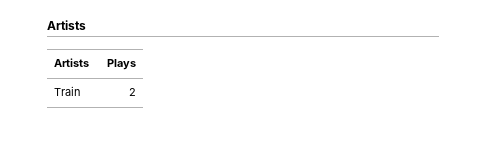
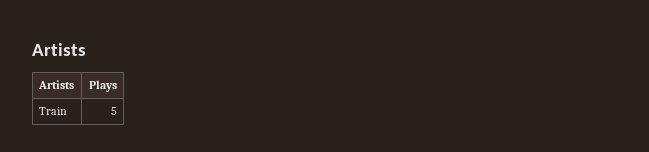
[128,88,136,96] 2 -> [111,107,118,115] 5

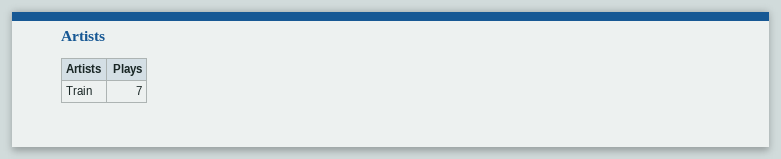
[111,107,118,115] 5 -> [136,86,143,95] 7

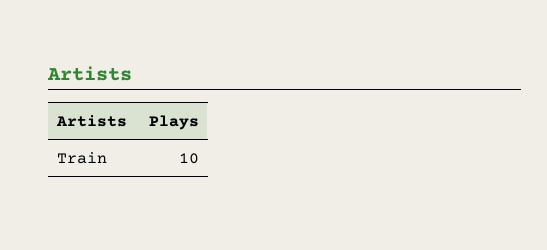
[136,86,143,95] 7 -> [178,153,199,164] 10

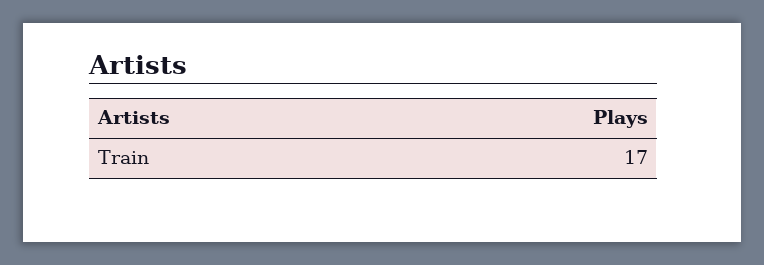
[178,153,199,164] 10 -> [623,150,648,164] 17

